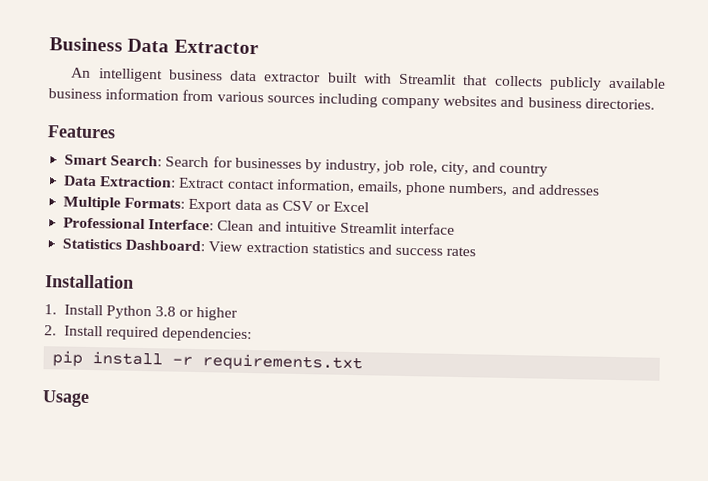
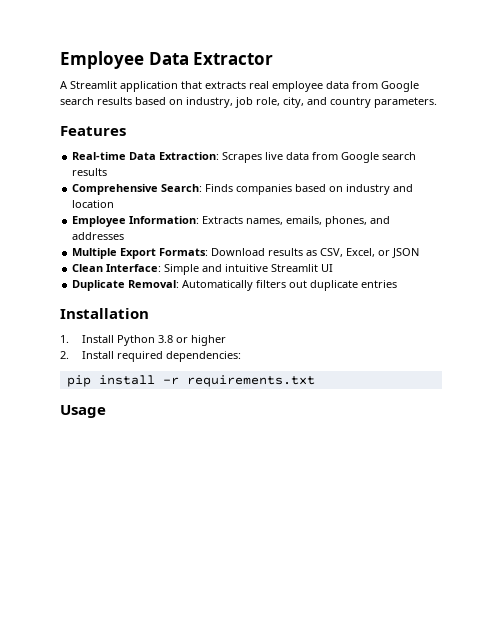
[49,37,123,52] Business -> [60,51,144,69] Employee
[71,67,666,91] [48,88,655,110] [47,125,116,139] [64,154,322,173] An intelligent business data extractor built with Streamlit that collects publicly available business information from various sources including company websites and business directories. // Features // Smart Search: Search for businesses by -> [60,81,419,92] [60,97,183,105] A Streamlit application that extracts real employee data from Google search results based on
[63,175,600,196] [63,196,370,213] [63,217,456,235] [62,238,477,257] // Data Extraction: Extract contact information, emails, phone numbers, and addresses // Multiple Formats: Export data as CSV or Excel // Professional Interface: Clean and intuitive Streamlit interface // Statistics Dashboard: View extraction statistics and success rates -> [374,97,437,108] [60,126,126,136] [72,152,417,163] [72,168,108,176] [72,184,414,195] [72,200,115,208] [72,216,391,227] [72,232,125,240] [72,248,420,259] [72,264,334,275] [72,280,398,291] parameters. // Features // Real-time Data Extraction: Scrapes live data from Google search results // Comprehensive Search: Finds companies based on industry and location // Employee Information: Extracts names, emails, phones, and addresses // Multiple Export Formats: Download results as CSV, Excel, or JSON // Clean Interface: Simple and intuitive Streamlit UI // Duplicate Removal: Automatically filters out duplicate entries

